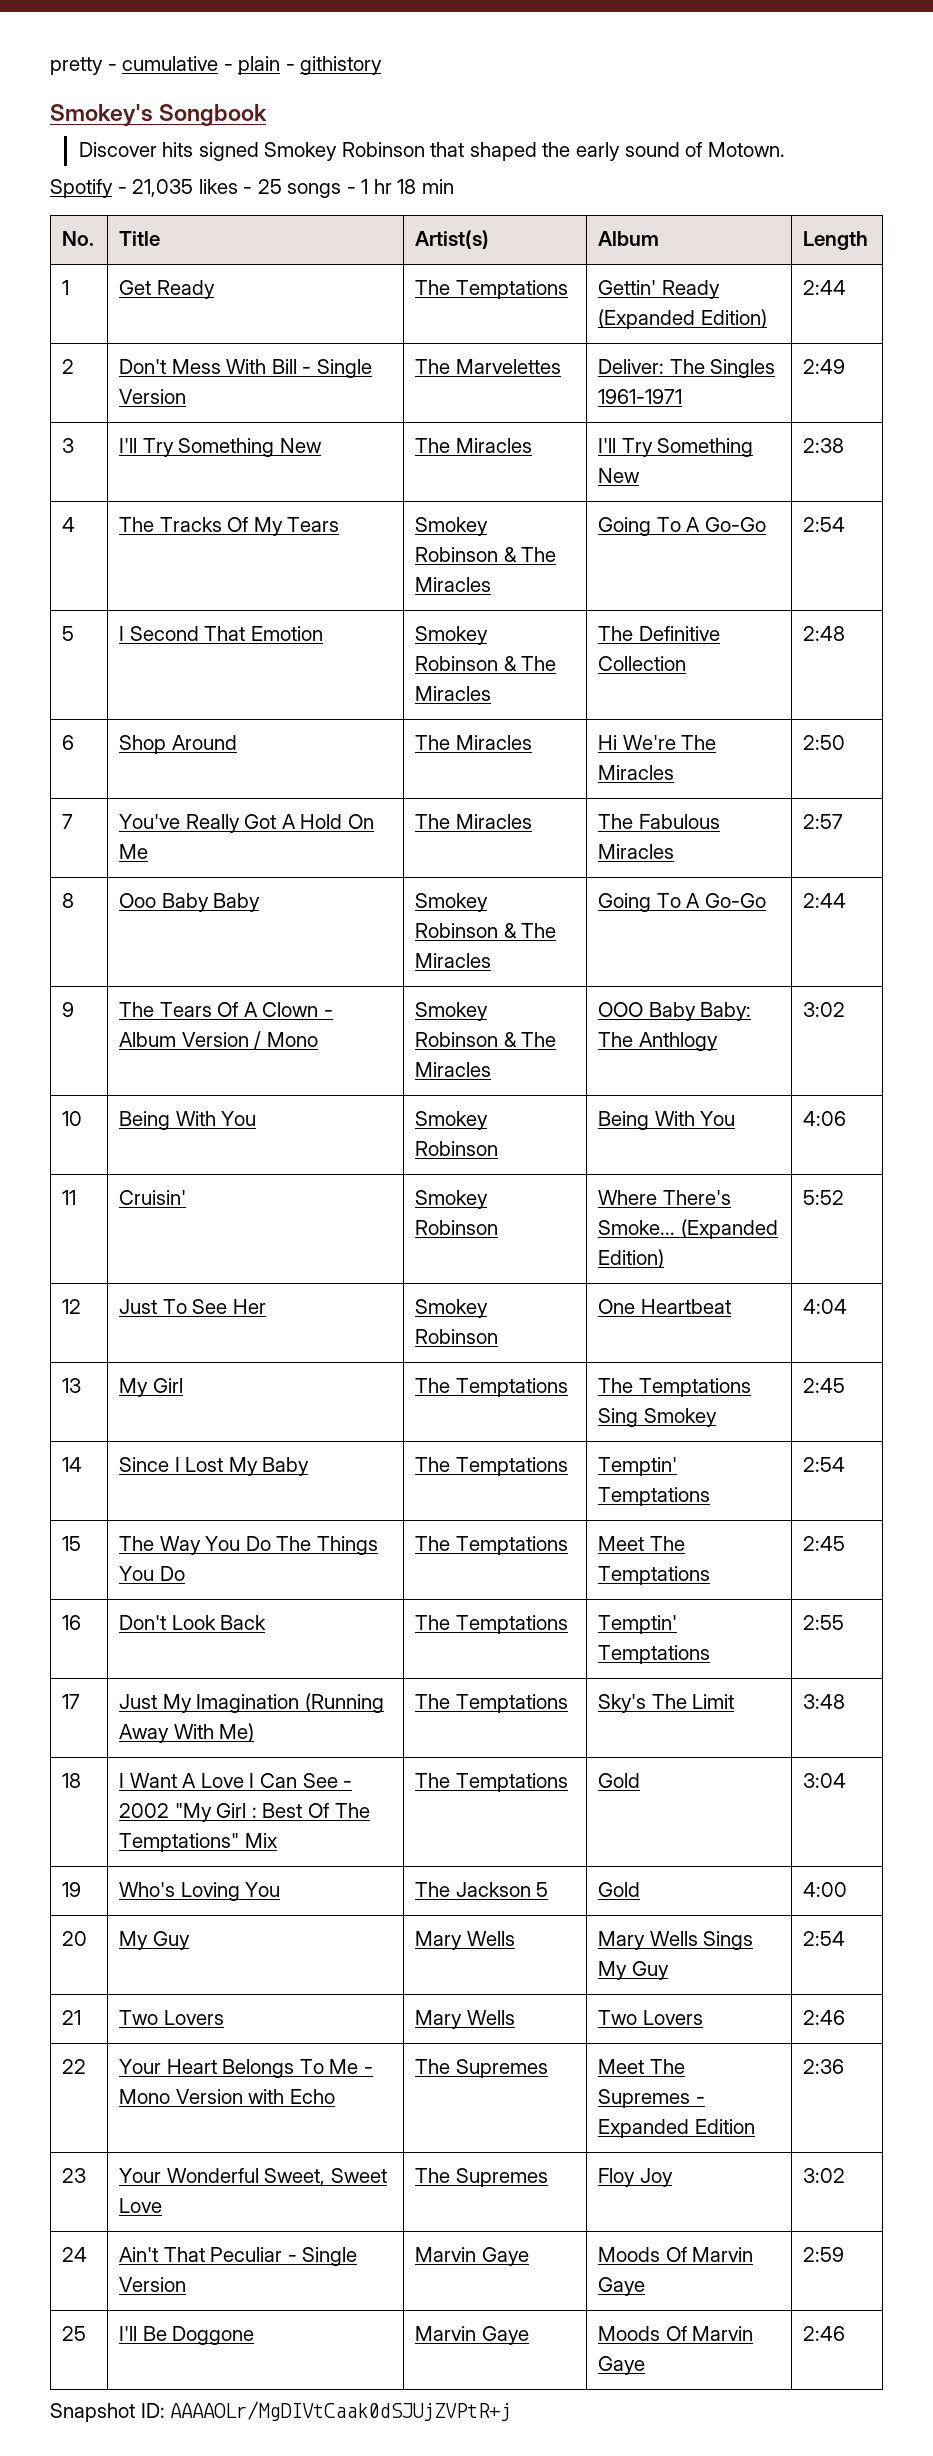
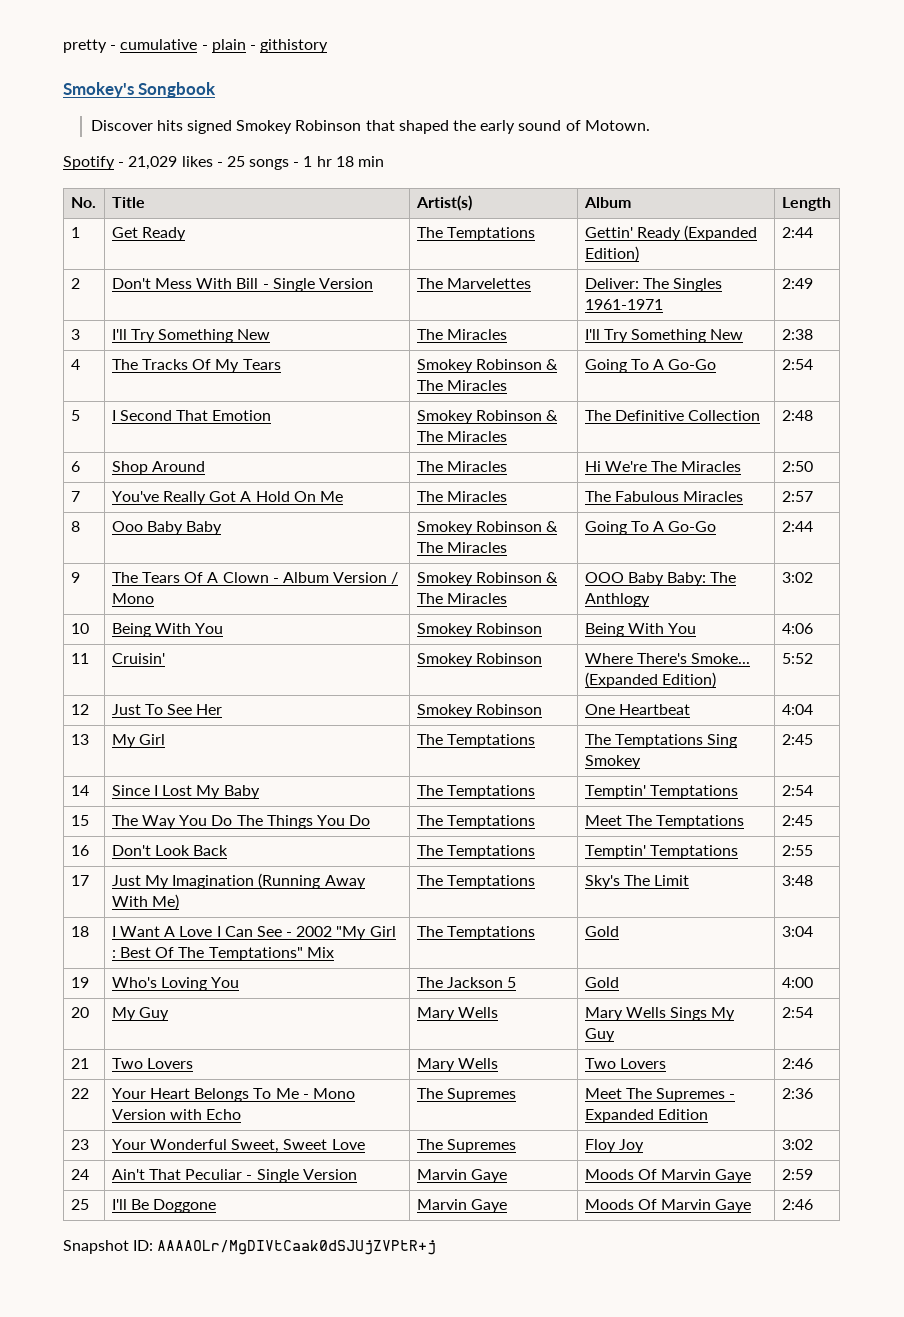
[132,179,194,197] 21,035 -> [128,156,178,170] 21,029

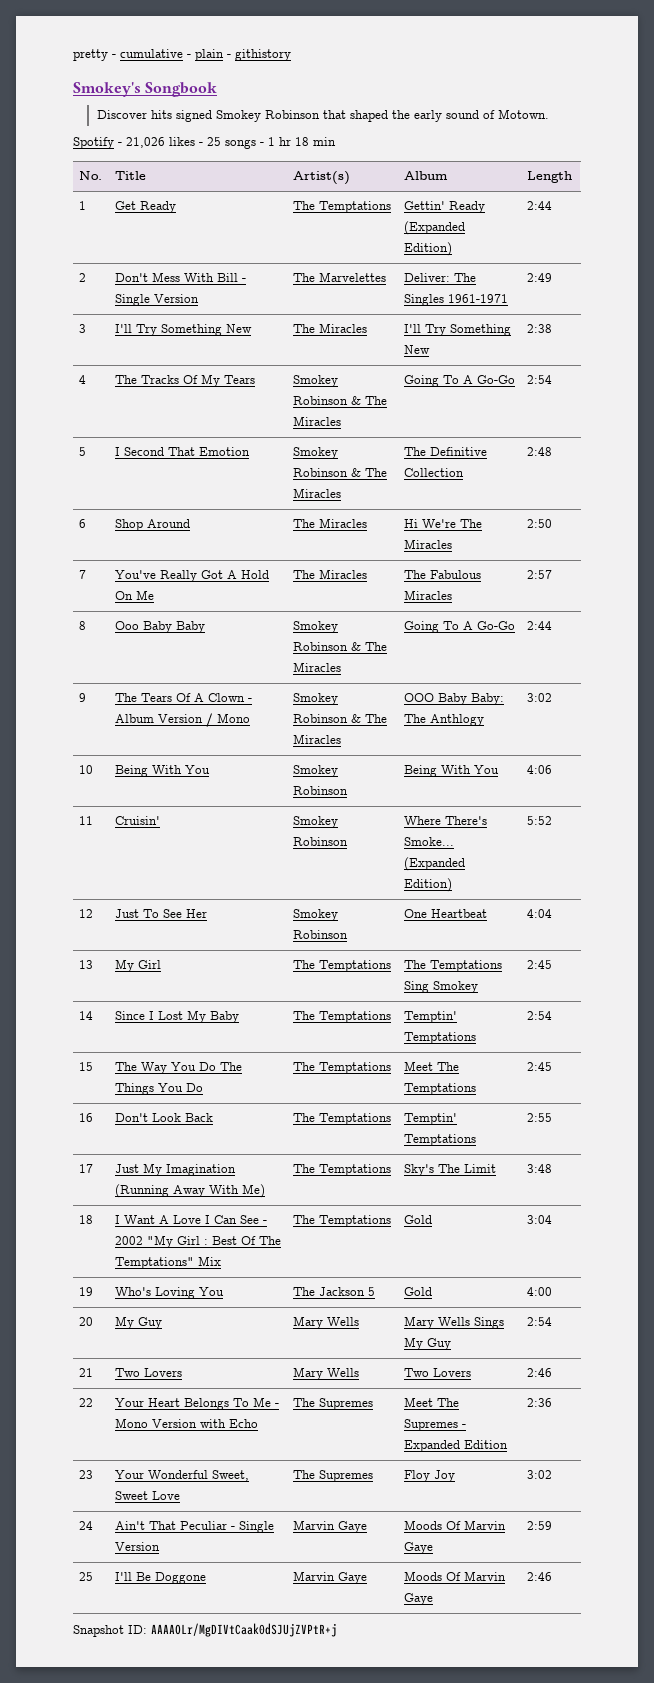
[128,156,178,170] 21,029 -> [126,137,165,148] 21,026

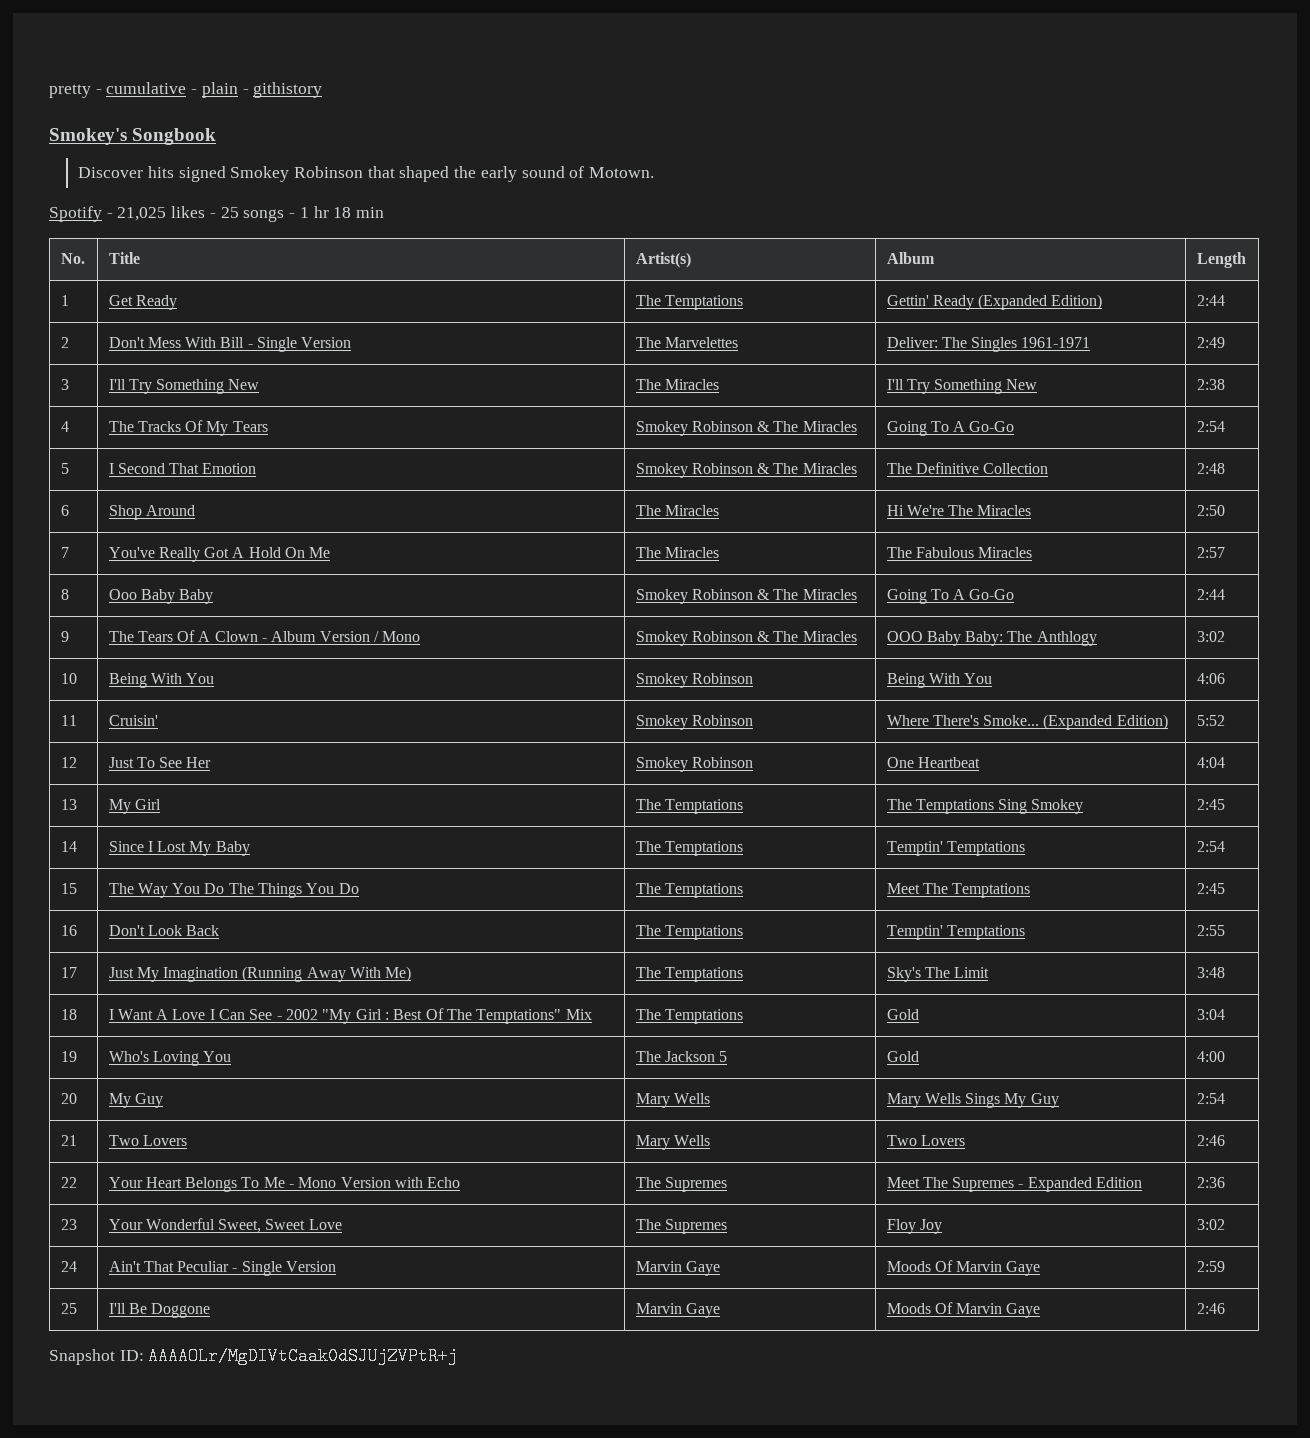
[126,137,165,148] 21,026 -> [117,207,167,221] 21,025

